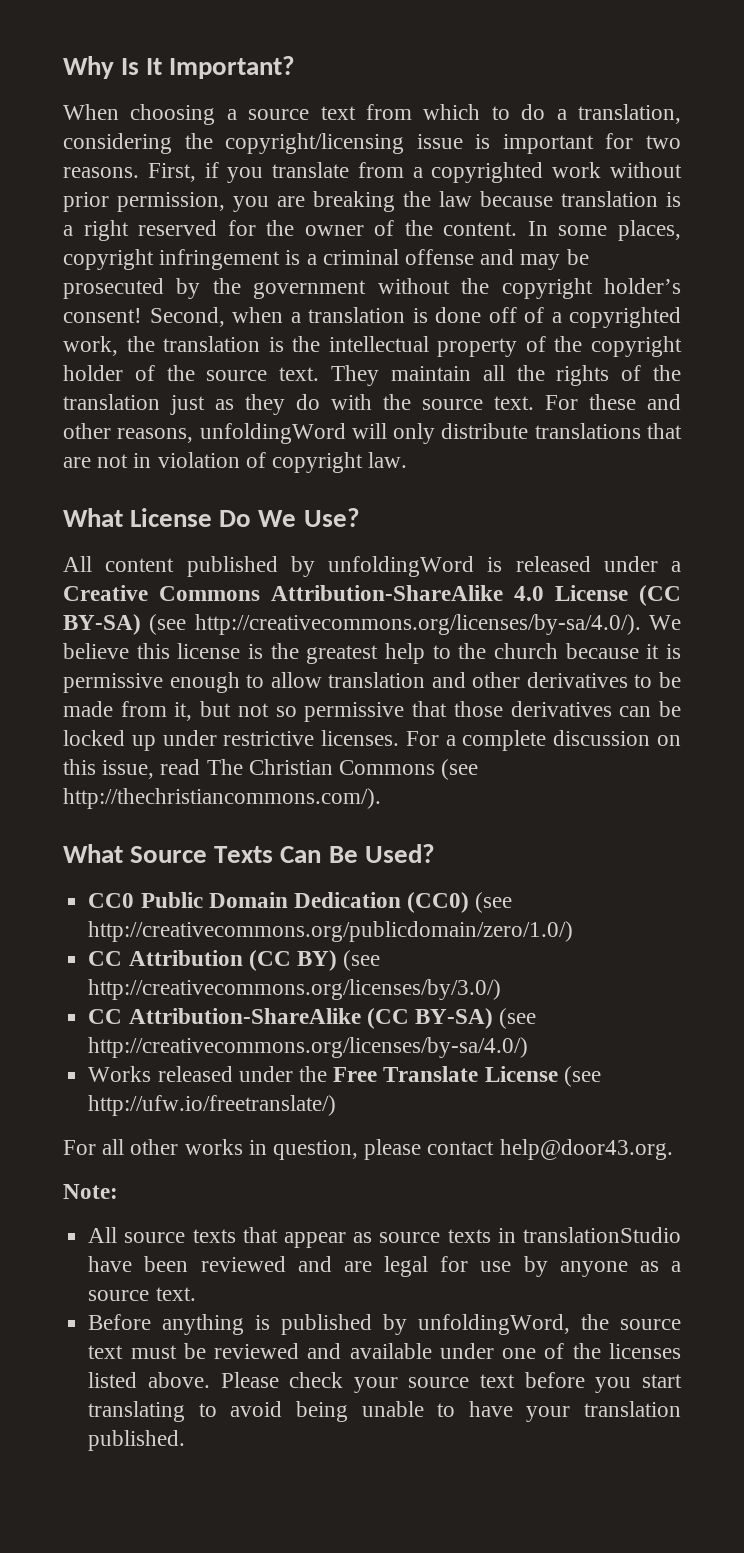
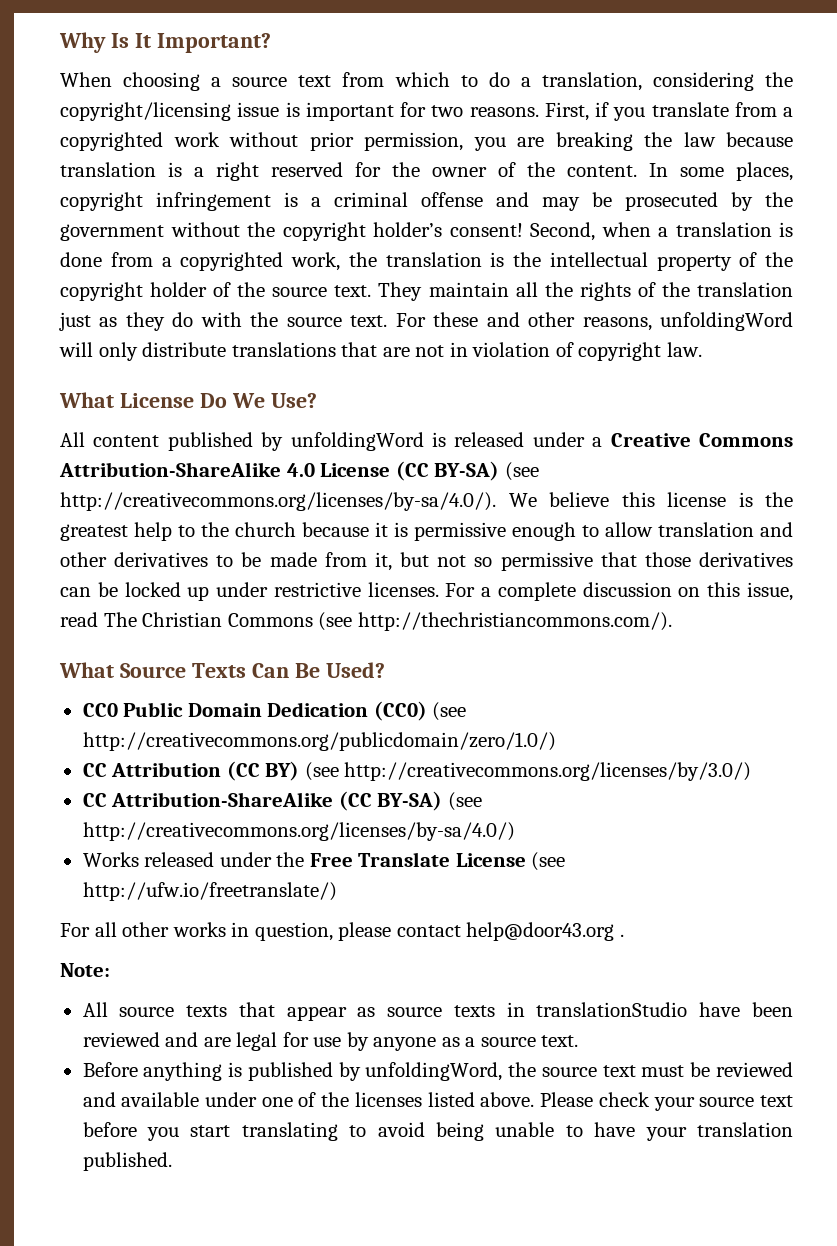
[488,307,544,323] off of -> [110,252,153,267] from
[499,1139,673,1160] help@door43.org. -> [466,922,624,941] help@door43.org .

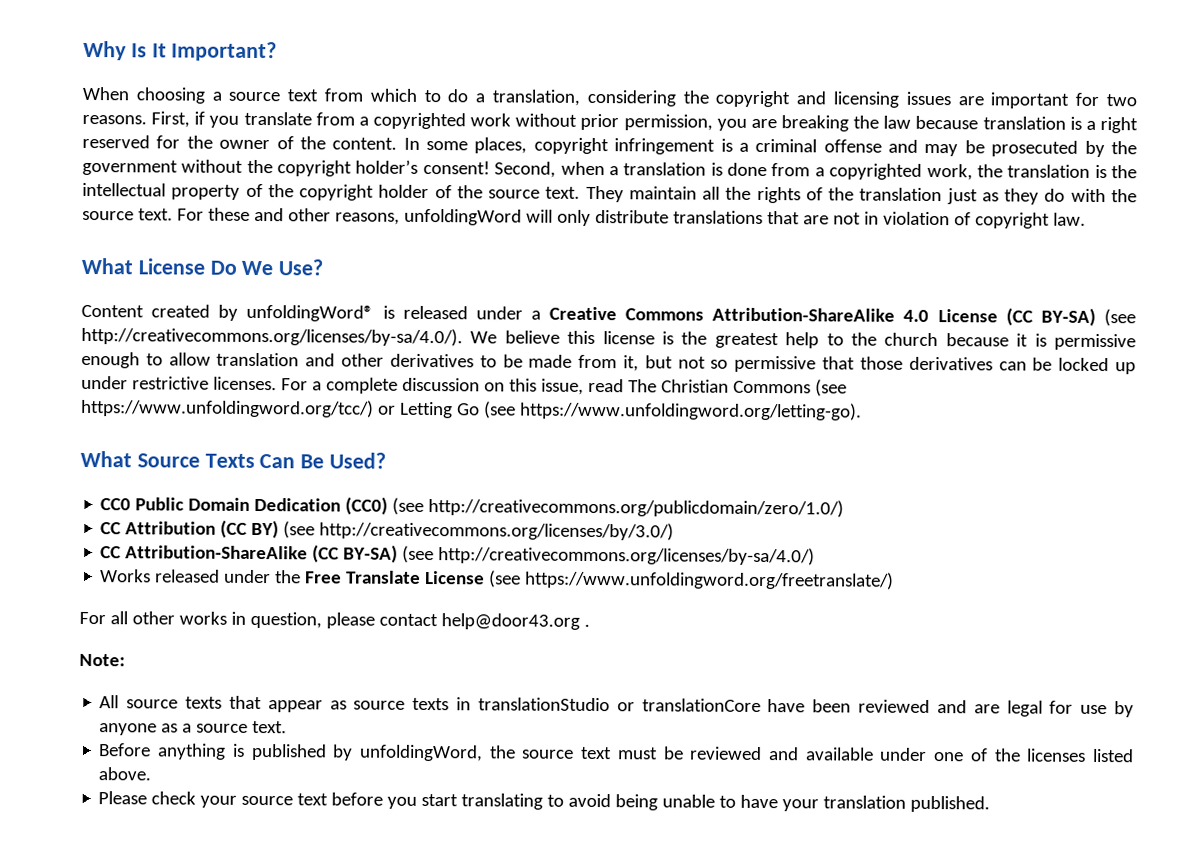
[60,102,300,121] copyright/licensing issue is -> [715,90,984,108] copyright and licensing issues are
[60,432,424,451] All content published by unfoldingWord -> [81,304,375,322] Content created by unfoldingWord®
[357,612,672,631] http://thechristiancommons.com/). -> [81,398,862,421] https://www.unfoldingword.org/tcc/) or Letting Go (see https://www.unfoldingword.org/letting-go).
[82,882,337,901] http://ufw.io/freetranslate/) -> [525,570,895,590] https://www.unfoldingword.org/freetranslate/)
(688, 1009) none -> [616,698,761,712] or translationCore
(535, 1099) none -> (152, 774) //

